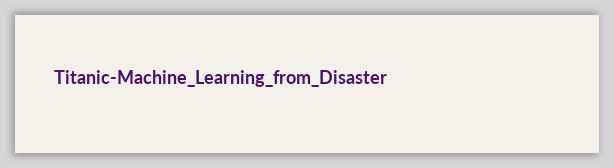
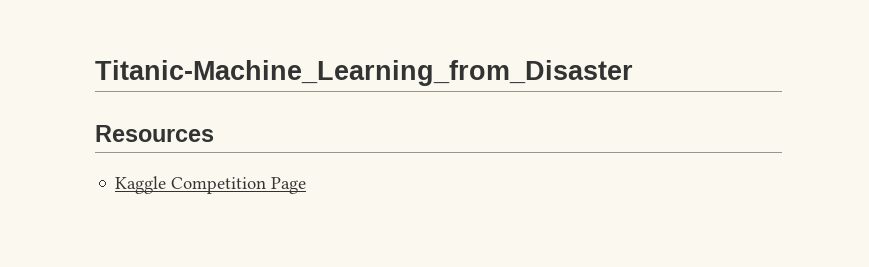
(387, 78) none -> [95,125,214,142] [115,176,307,194] // Resources // Kaggle Competition Page

